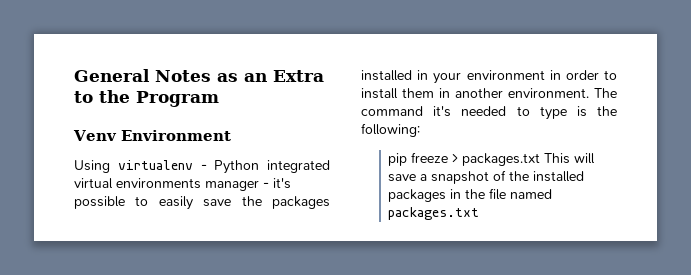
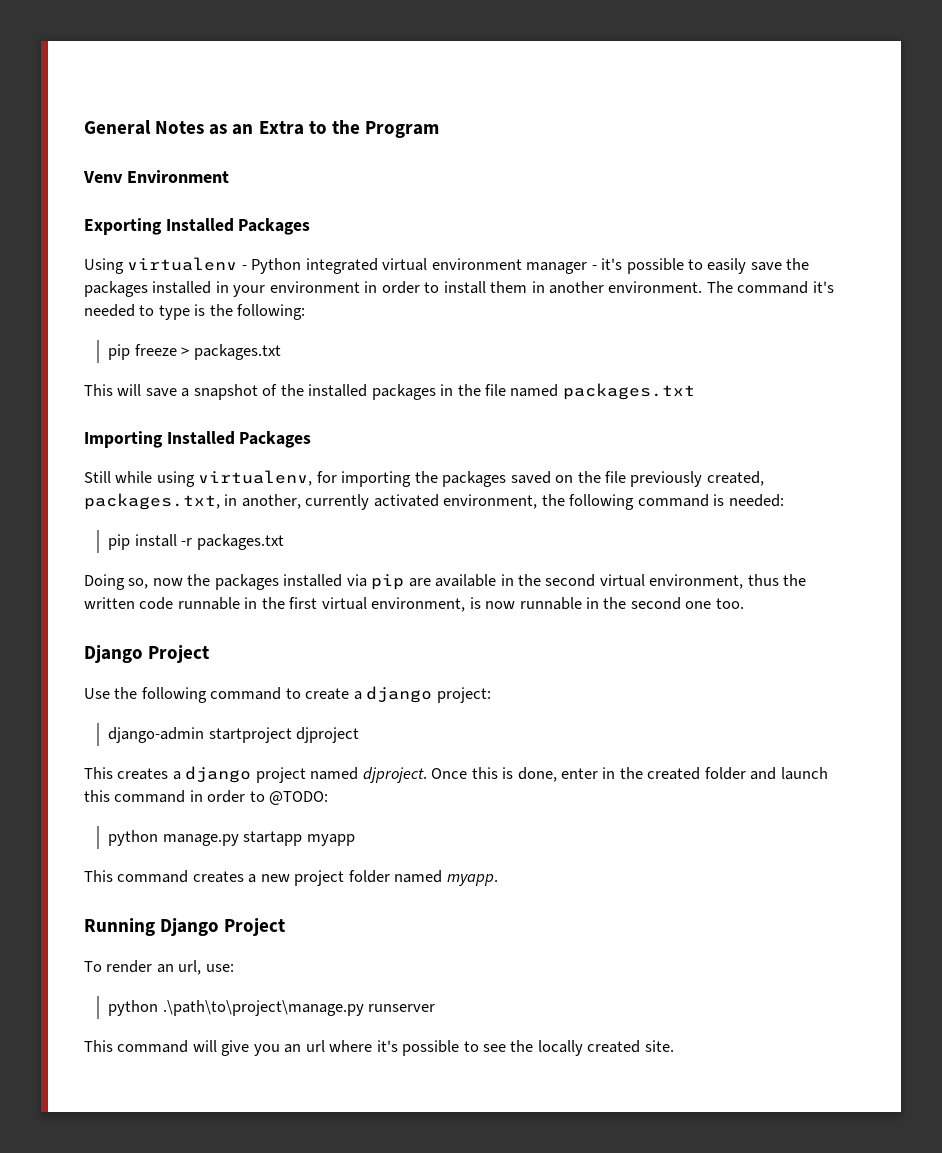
(231, 135) none -> [84,218,311,235] // Exporting Installed Packages
[116,178,201,189] environments -> [431,258,522,270] environment
(541, 159) none -> (281, 352) //
(480, 213) none -> [84,431,312,448] [84,470,764,487] [84,493,784,510] [108,534,284,550] [84,574,807,590] [84,597,744,612] [84,645,210,663] [84,686,491,703] [108,727,360,743] [84,766,828,783] [84,790,329,805] [108,830,355,846] [84,870,498,886] [84,918,286,936] [84,960,234,975] [108,1000,436,1016] [84,1040,674,1056] // Importing Installed Packages // Still while using virtualenv, for importing the packages saved on the file previously created, packages.txt, in another, currently activated environment, the following command is needed: // pip install -r packages.txt // Doing so, now the packages installed via pip are available in the second virtual environment, thus the written code runnable in the first virtual environment, is now runnable in the second one too. // Django Project // Use the following command to create a django project: // django-admin startproject djproject // This creates a django project named djproject. Once this is done, enter in the created folder and launch this command in order to @TODO: // python manage.py startapp myapp // This command creates a new project folder named myapp. // Running Django Project // To render an url, use: // python .\path\to\project\manage.py runserver // This command will give you an url where it's possible to see the locally created site.

